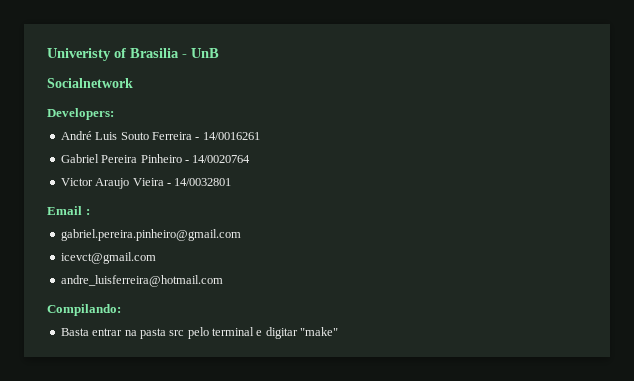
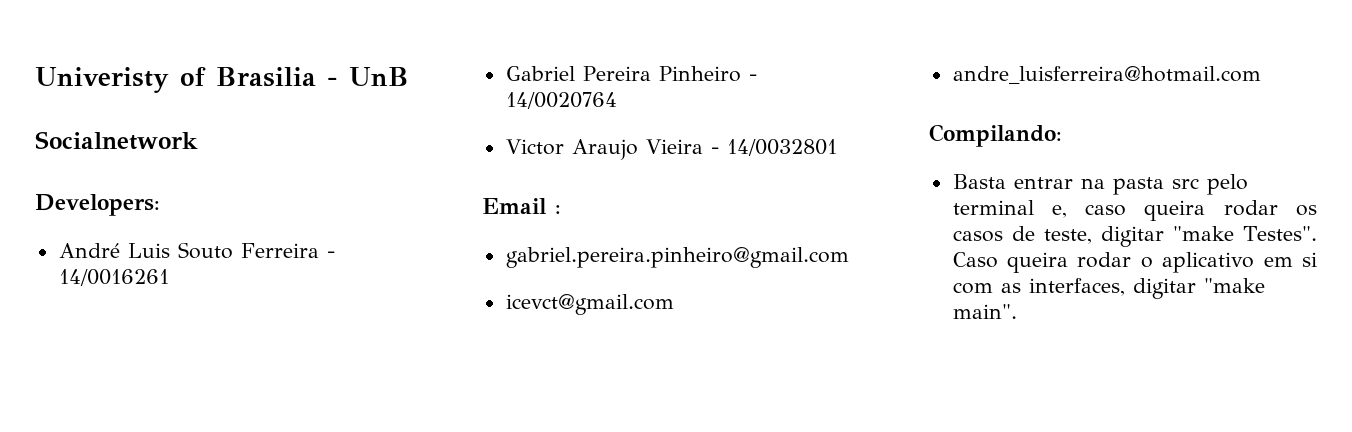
[256,327,339,339] e digitar "make" -> [1051,200,1317,221] [952,226,1318,247] [952,252,1317,273] [952,278,1265,299] [952,304,1017,319] e, caso queira rodar os casos de teste, digitar "make Testes". Caso queira rodar o aplicativo em si com as interfaces, digitar "make main".

